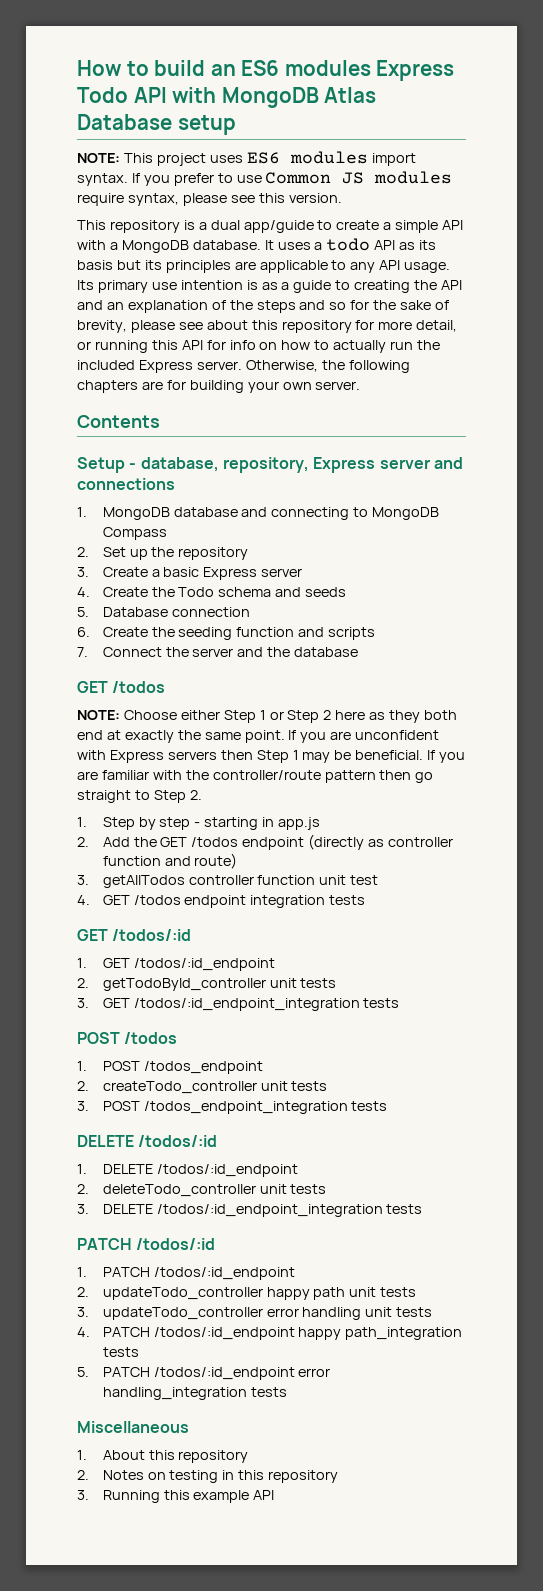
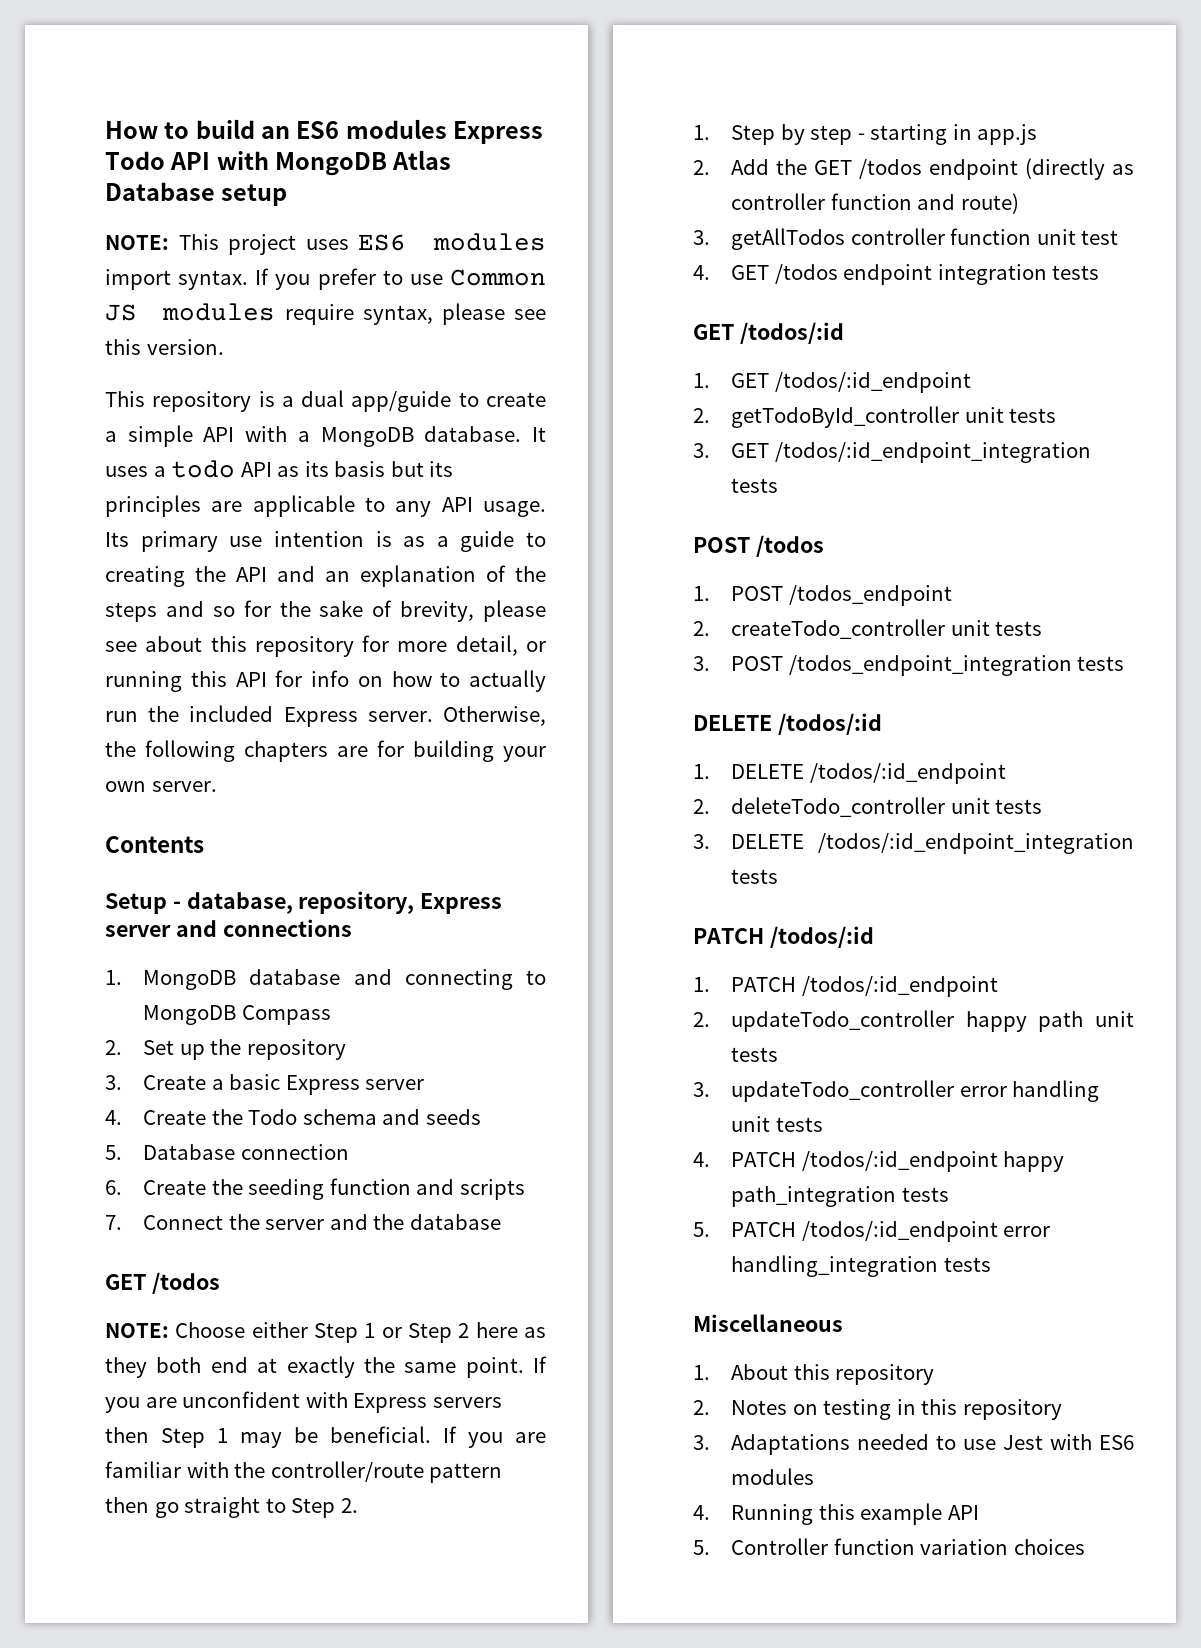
(89, 1495) none -> [731,1434,1134,1455] [731,1468,815,1485] [693,1505,710,1520] Adaptations needed to use Jest with ES6 modules // 4.
(275, 1495) none -> [693,1538,1085,1555] // 5. Controller function variation choices

